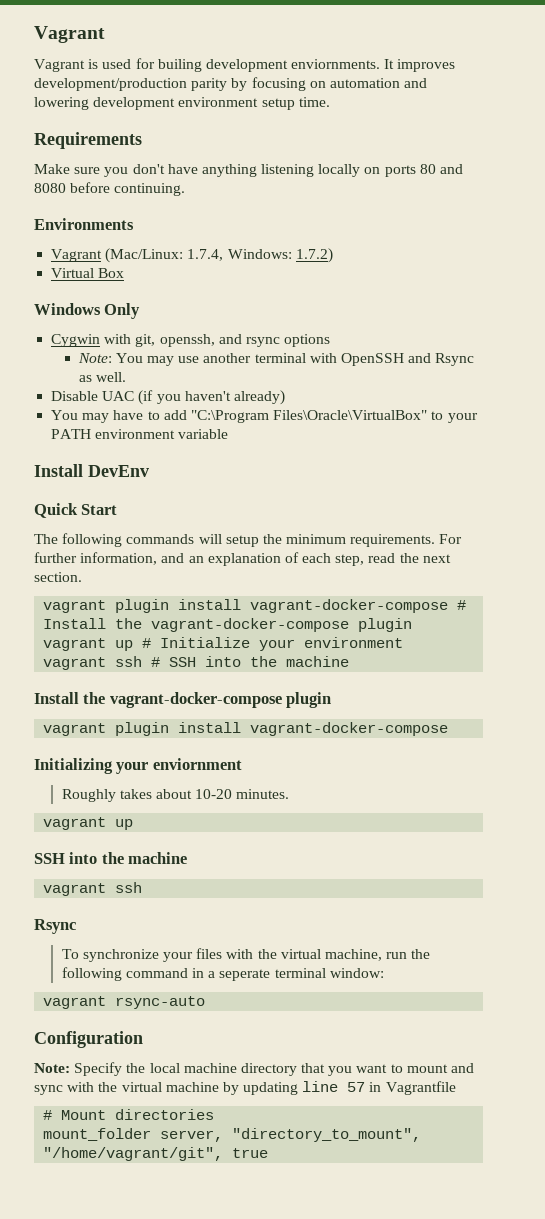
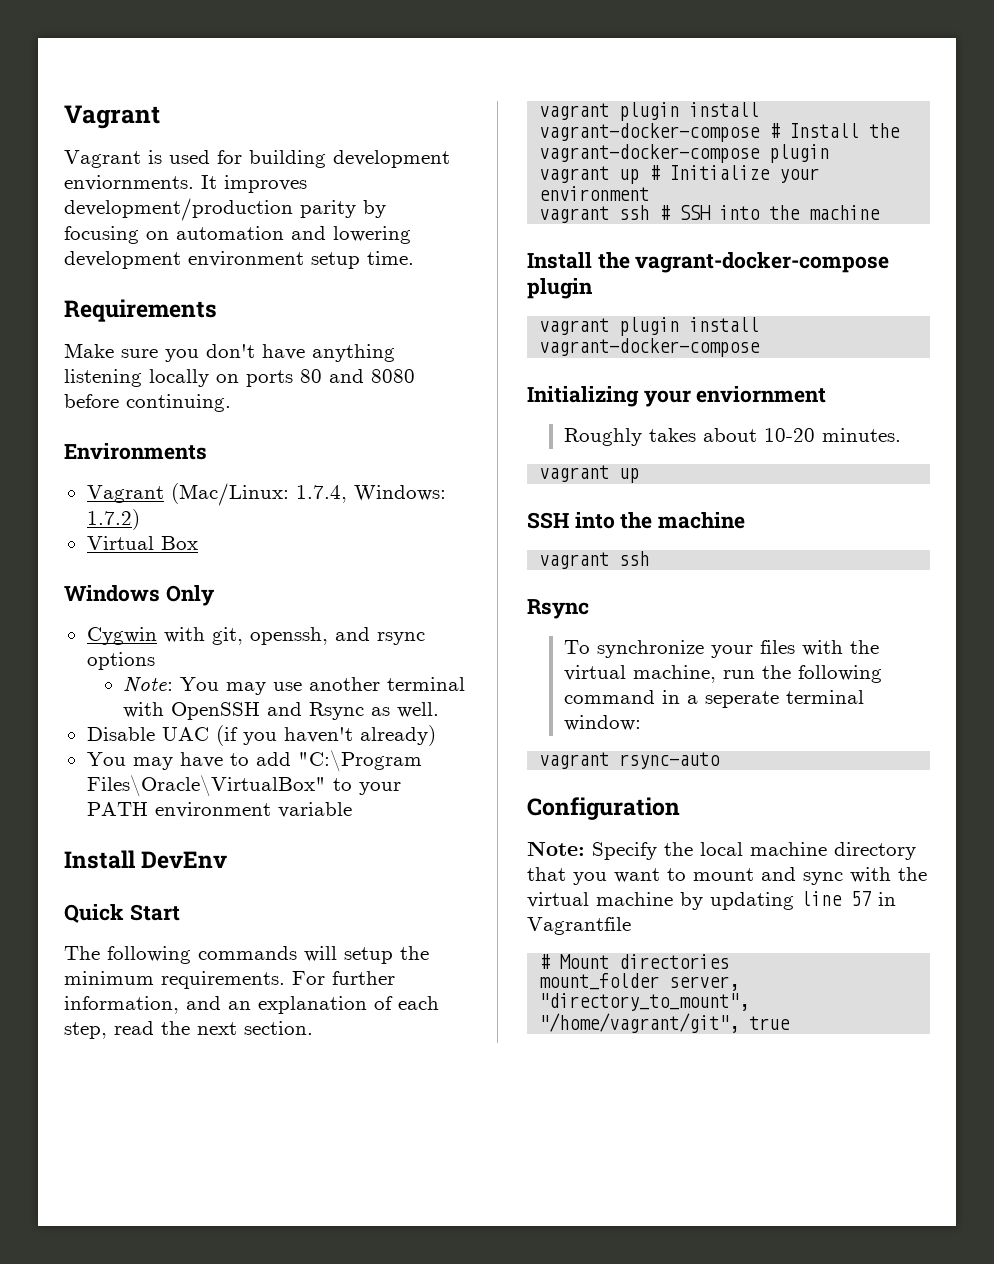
[157,59,202,72] builing -> [249,150,326,168] building

